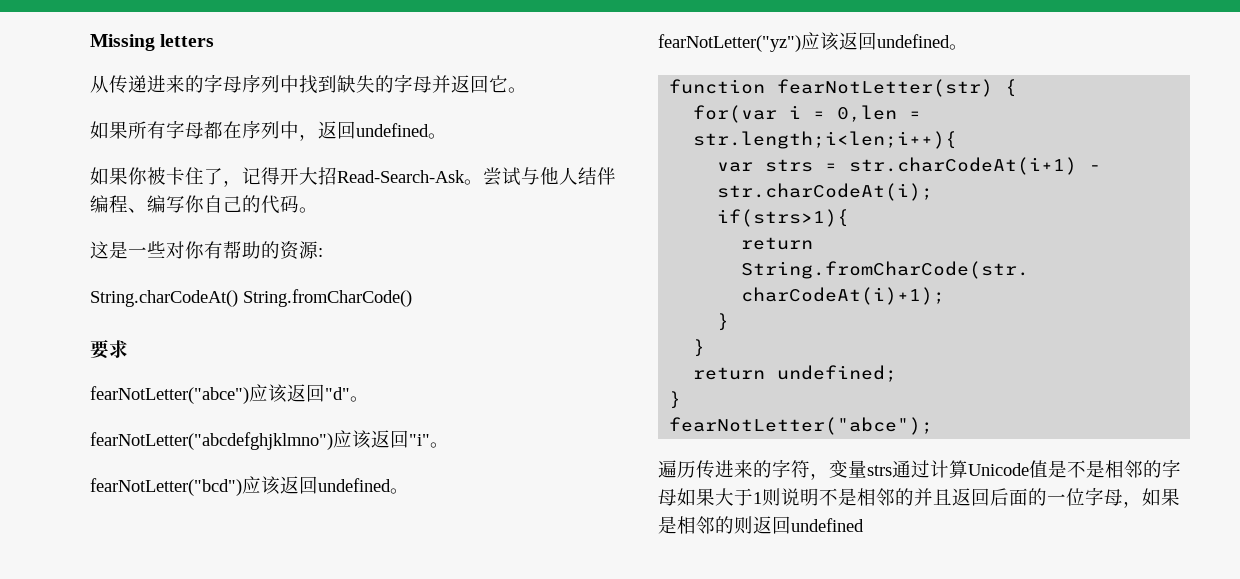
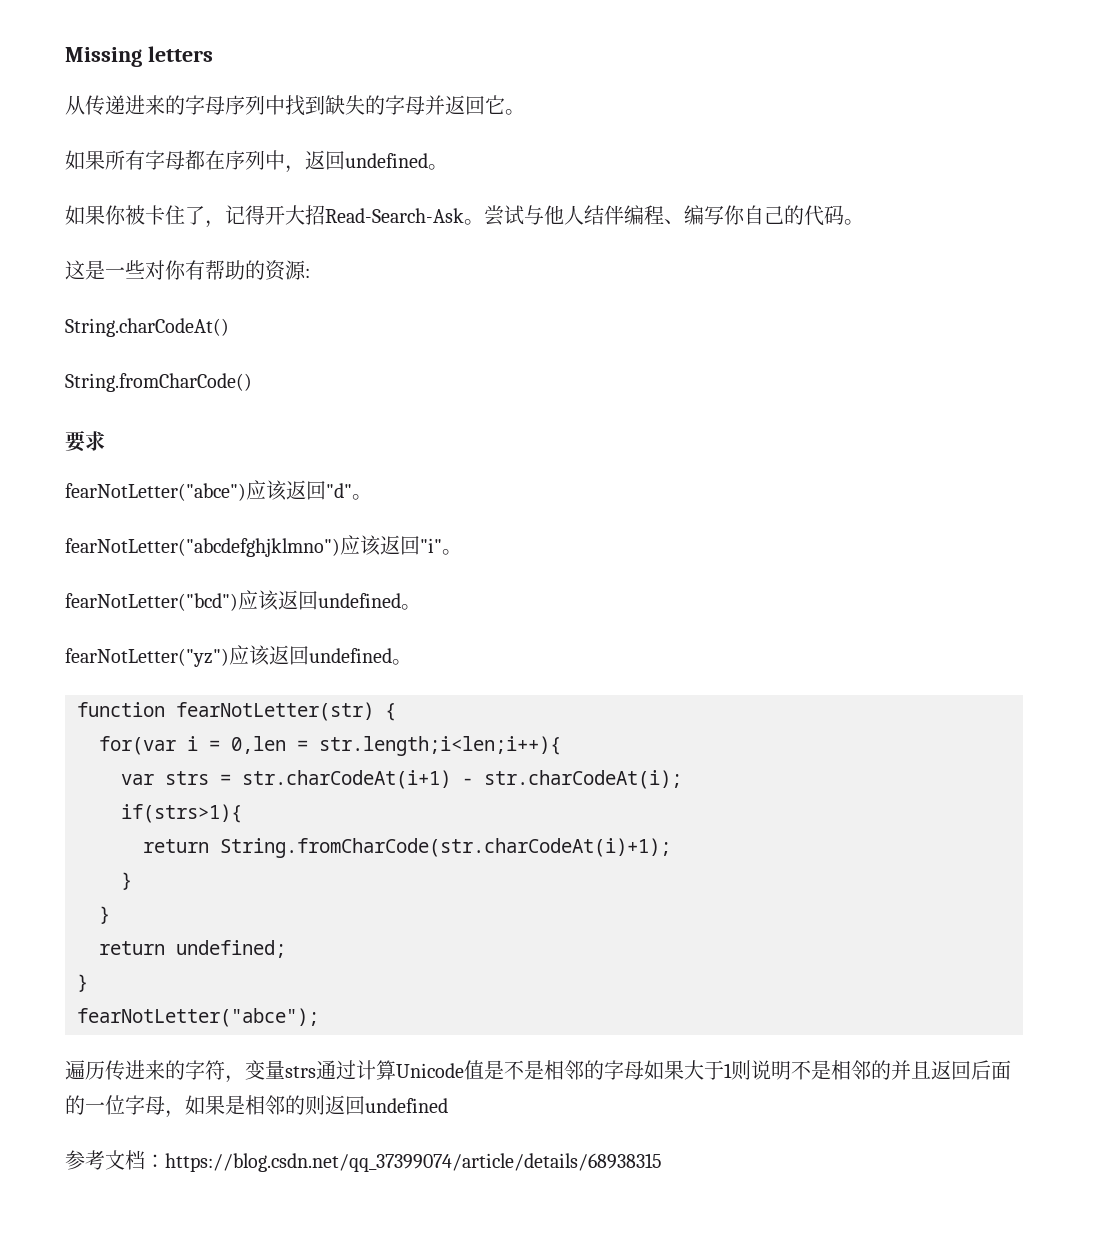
(238, 298) none -> (229, 327) //
(864, 525) none -> [65,1150,662,1172] // 参考文档：https://blog.csdn.net/qq_37399074/article/details/68938315

